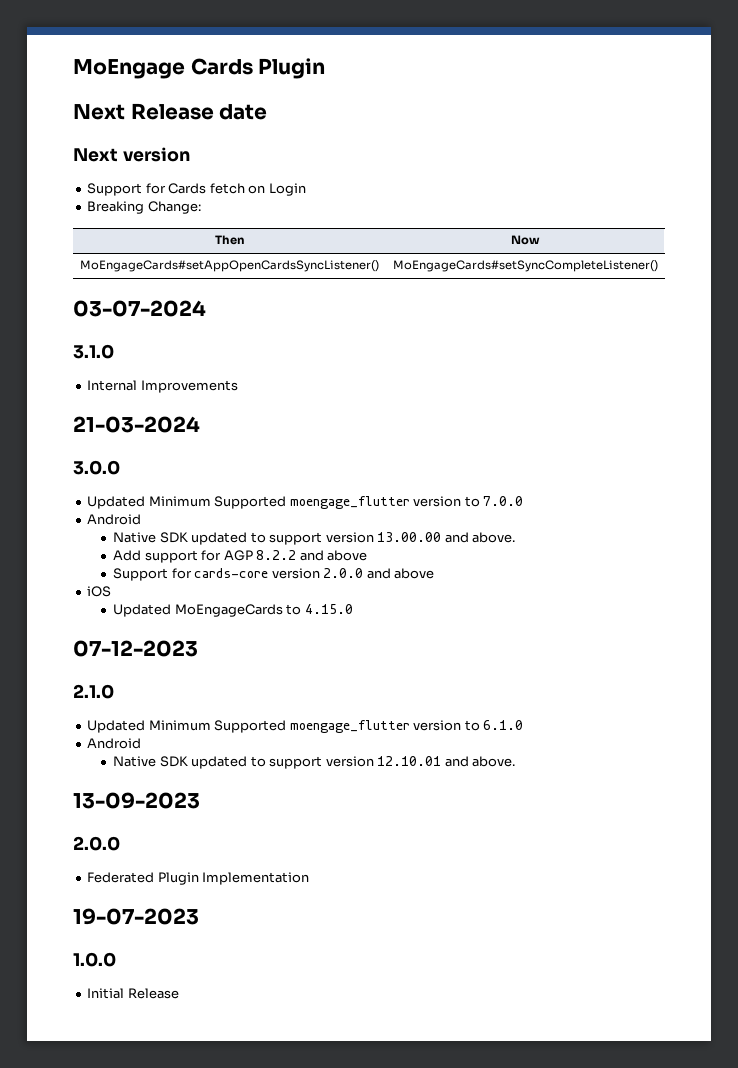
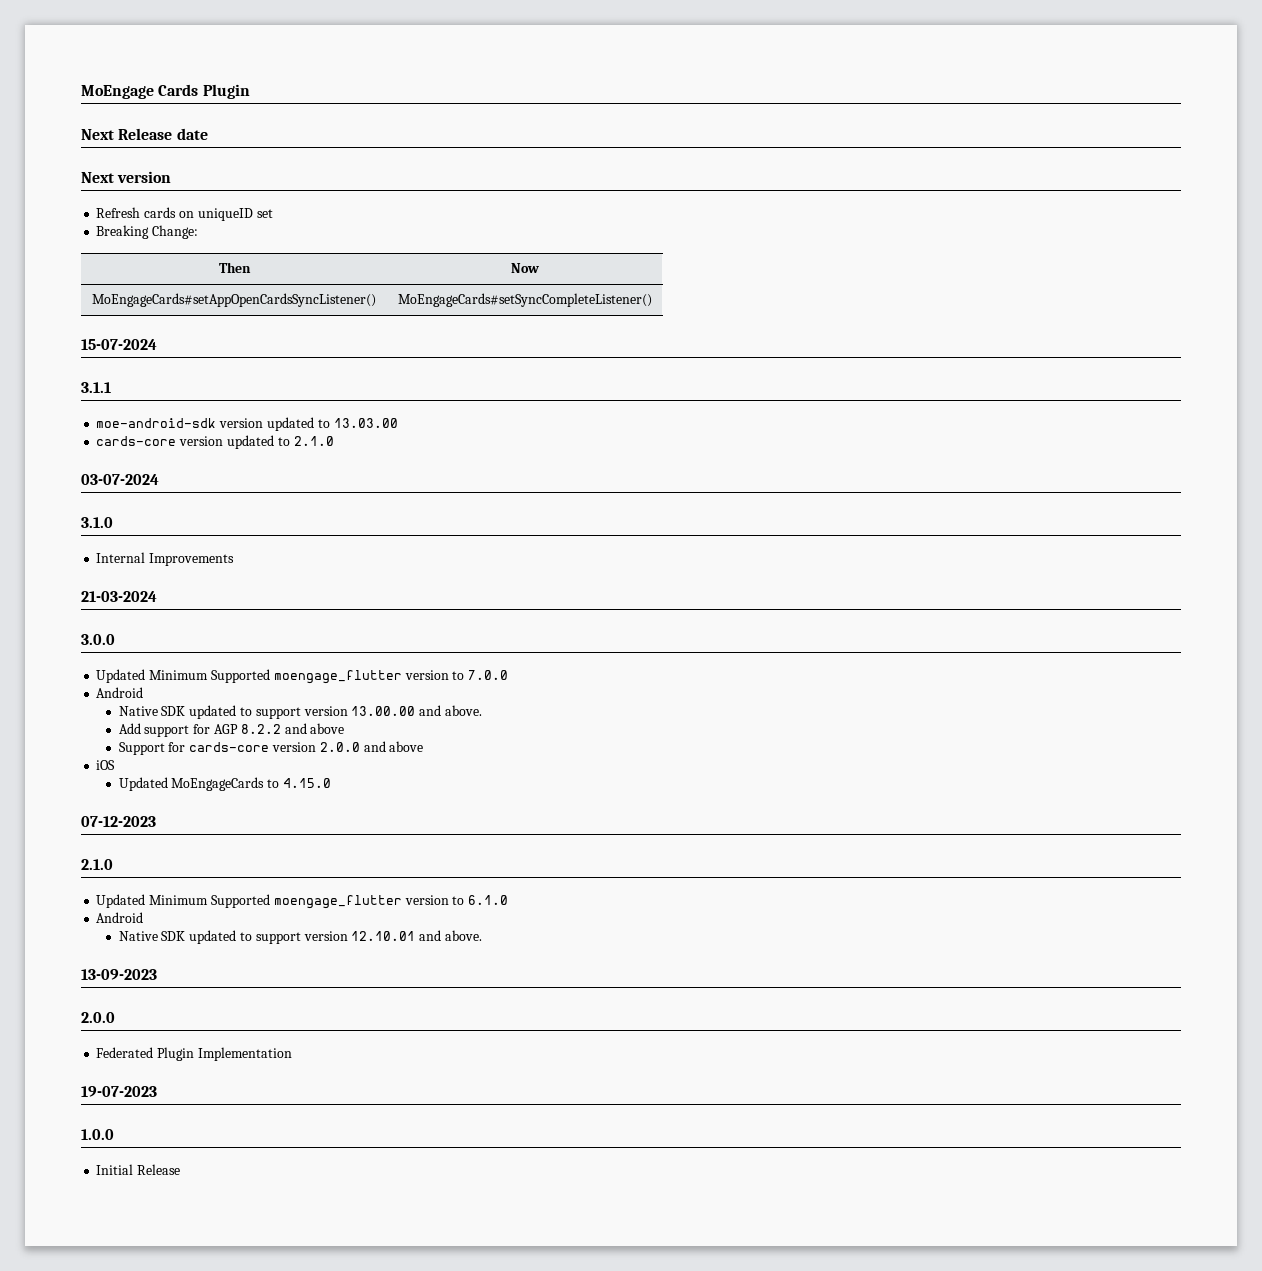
[87,183,306,196] Support for Cards fetch on Login -> [96,207,273,221] Refresh cards on uniqueID set
(658, 266) none -> [81,339,157,350] [81,382,111,393] [96,417,398,431] [96,435,334,449] // 15-07-2024 // 3.1.1 // moe-android-sdk version updated to 13.03.00 // cards-core version updated to 2.1.0

